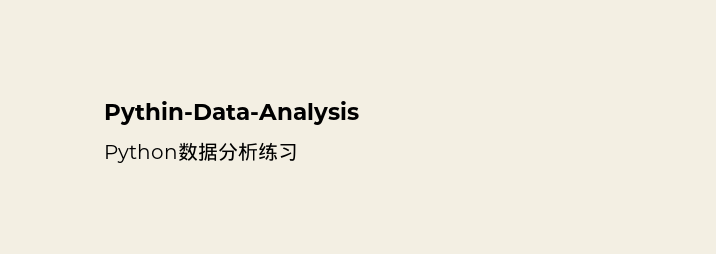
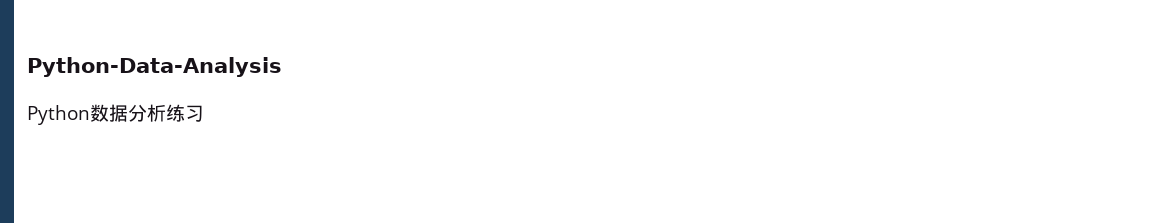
[104,101,359,125] Pythin-Data-Analysis -> [27,57,282,77] Python-Data-Analysis

